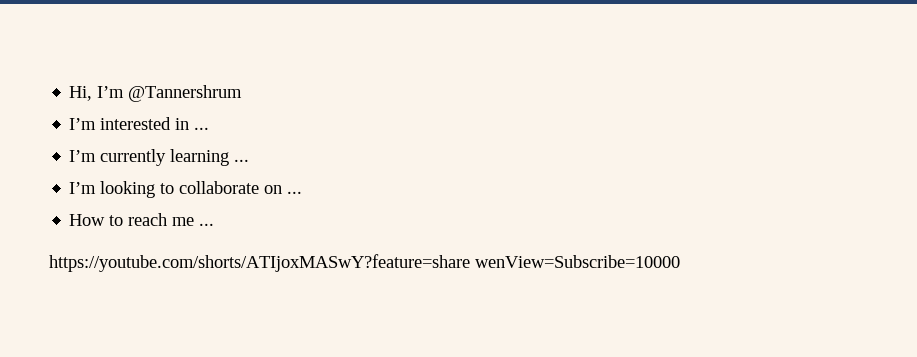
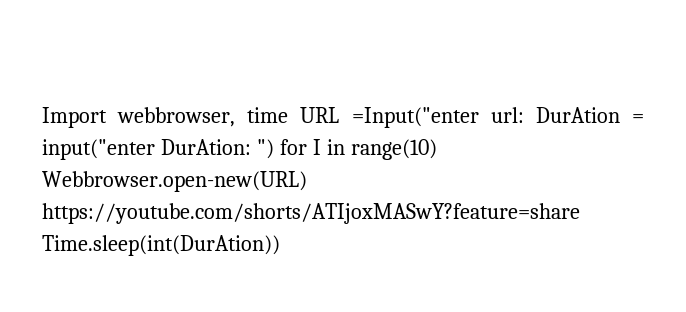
[69,85,243,102] [69,117,210,130] [69,149,250,166] [69,181,303,198] [69,213,215,226] [49,254,680,272] Hi, I’m @Tannershrum // I’m interested in ... // I’m currently learning ... // I’m looking to collaborate on ... // How to reach me ... // https://youtube.com/shorts/ATIjoxMASwY?feature=share wenView=Subscribe=10000 -> [42,107,644,128] [42,139,437,160] [42,171,307,192] [42,203,580,224] [42,235,280,256] Import webbrowser, time URL =Input("enter url: DurAtion = input("enter DurAtion: ") for I in range(10) Webbrowser.open-new(URL) https://youtube.com/shorts/ATIjoxMASwY?feature=share Time.sleep(int(DurAtion))

